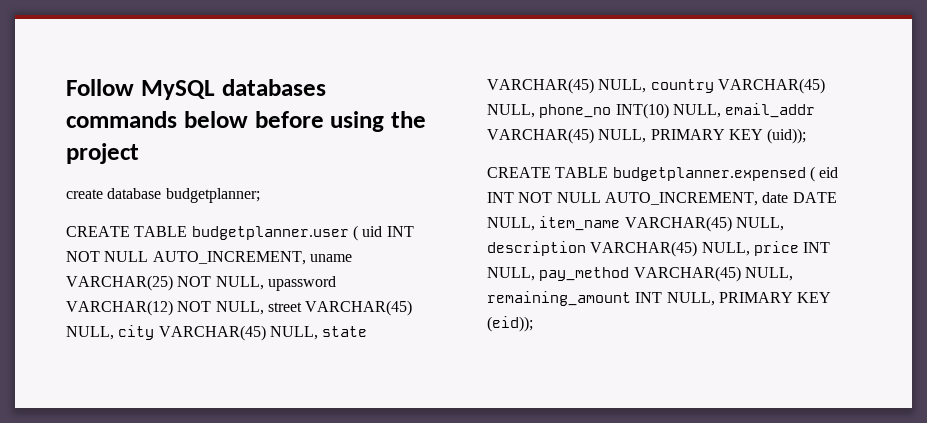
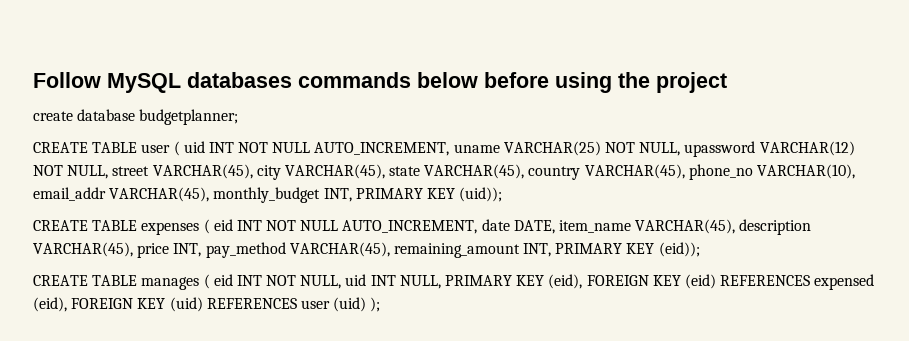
[191,226,349,240] budgetplanner.user -> [141,144,171,153] user
[305,300,413,316] [66,325,368,341] [487,78,825,94] [487,103,816,119] [487,128,647,144] VARCHAR(45) NULL, city VARCHAR(45) NULL, state VARCHAR(45) NULL, country VARCHAR(45) NULL, phone_no INT(10) NULL, email_addr VARCHAR(45) NULL, -> [152,164,856,180] [33,187,352,203] VARCHAR(45), city VARCHAR(45), state VARCHAR(45), country VARCHAR(45), phone_no VARCHAR(10), email_addr VARCHAR(45), monthly_budget INT,
[612,167,806,181] budgetplanner.expensed -> [141,222,200,235] expenses
[792,192,837,203] [487,216,784,232] [487,241,831,257] [487,266,793,282] [487,291,832,306] [487,316,533,332] DATE NULL, item_name VARCHAR(45) NULL, description VARCHAR(45) NULL, price INT NULL, pay_method VARCHAR(45) NULL, remaining_amount INT NULL, PRIMARY KEY (eid)); -> [513,219,812,235] [33,242,700,258] [33,274,875,290] [33,297,381,312] DATE, item_name VARCHAR(45), description VARCHAR(45), price INT, pay_method VARCHAR(45), remaining_amount INT, PRIMARY KEY (eid)); // CREATE TABLE manages ( eid INT NOT NULL, uid INT NULL, PRIMARY KEY (eid), FOREIGN KEY (eid) REFERENCES expensed (eid), FOREIGN KEY (uid) REFERENCES user (uid) );

